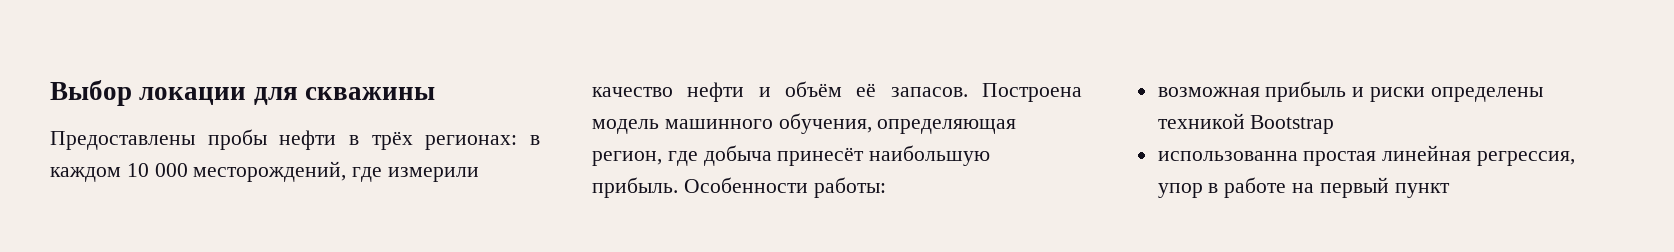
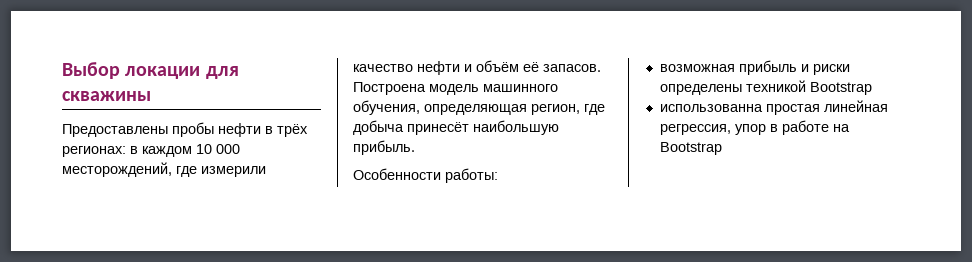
(678, 187) none -> (415, 147) //
[1319,177,1450,198] первый пункт -> [659,142,722,155] Bootstrap

